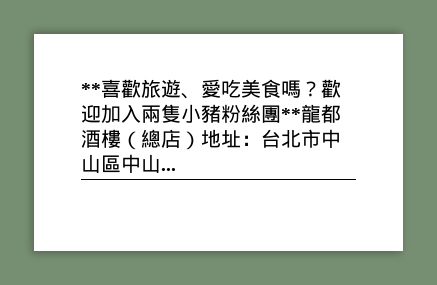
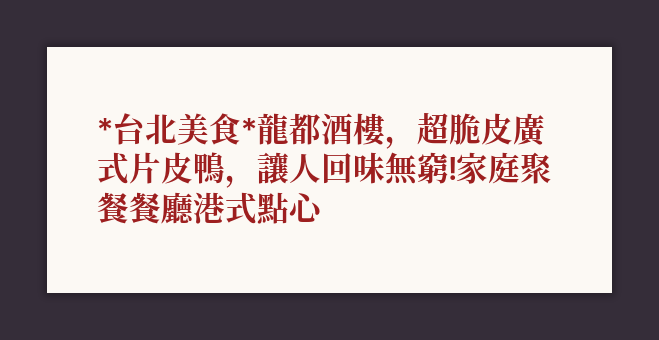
[81,79,341,99] [81,104,341,124] [81,129,341,150] [81,154,176,173] **喜歡旅遊、愛吃美食嗎？歡迎加入兩隻小豬粉絲團**龍都酒樓（總店）地址：台北市中山區中山... -> [97,112,549,149] [97,152,552,188] [97,192,325,225] *台北美食*龍都酒樓，超脆皮廣式片皮鴨，讓人回味無窮!家庭聚餐餐廳港式點心

